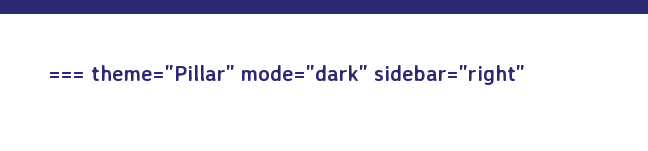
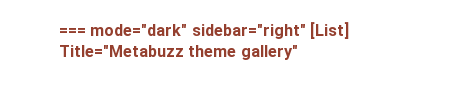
[91,65,235,81] theme="Pillar" -> (86, 32) none
(525, 75) none -> [309,22,349,39] [59,45,298,60] [List] Title="Metabuzz theme gallery"

